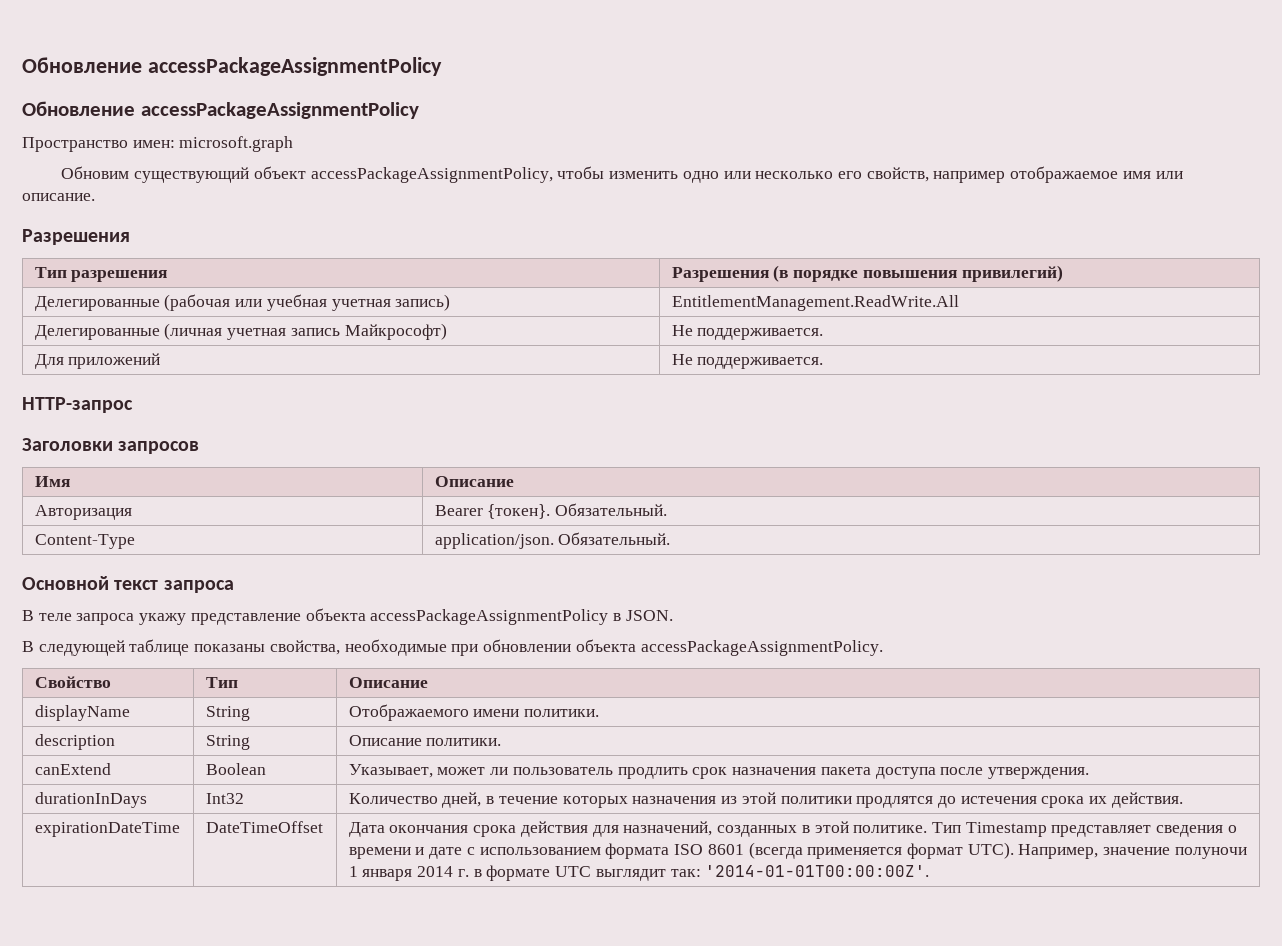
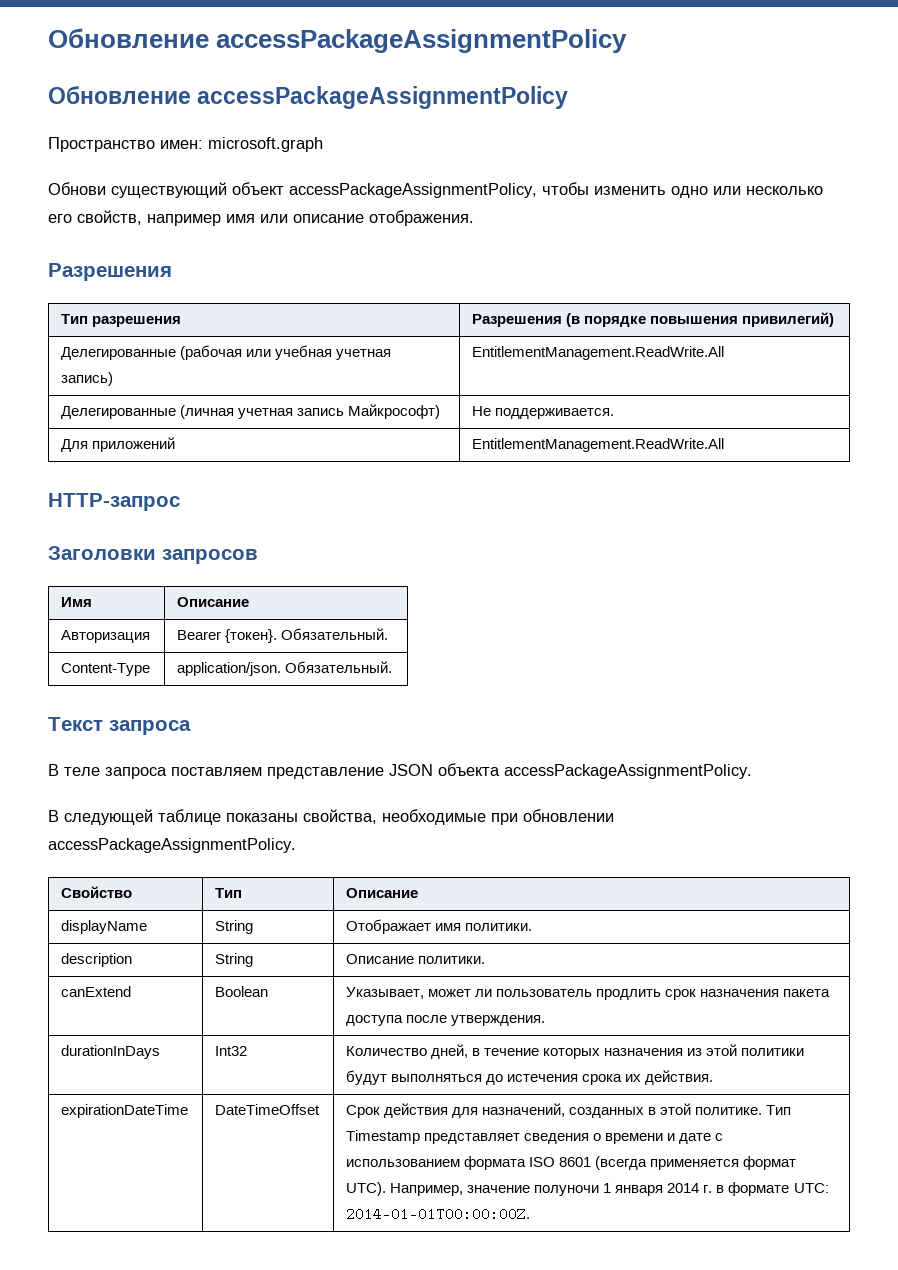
[61,166,130,179] Обновим -> [48,182,106,195] Обнови
[1010,166,1119,183] отображаемое -> (221, 220) none
[22,193,95,201] описание. -> [293,210,474,226] описание отображения.
[671,354,824,369] Не поддерживается. -> [472,438,725,452] EntitlementManagement.ReadWrite.All
[22,576,159,590] Основной текст -> [48,717,103,731] Текст
[139,608,673,625] укажу представление объекта accessPackageAssignmentPolicy в JSON. -> [171,763,752,779] поставляем представление JSON объекта accessPackageAssignmentPolicy.
[575,639,636,652] объекта -> (614, 815) none
[348,704,520,721] Отображаемого имени -> [346,919,462,934] Отображает имя
[856,796,934,808] продлятся -> [346,1070,483,1085] будут выполняться
[348,822,517,837] Дата окончания срока -> [346,1105,381,1118] Срок
[555,865,930,881] UTC выглядит так: '2014-01-01T00:00:00Z'. -> [793,1183,829,1193] [346,1207,531,1221] UTC: 2014-01-01T00:00:00Z.

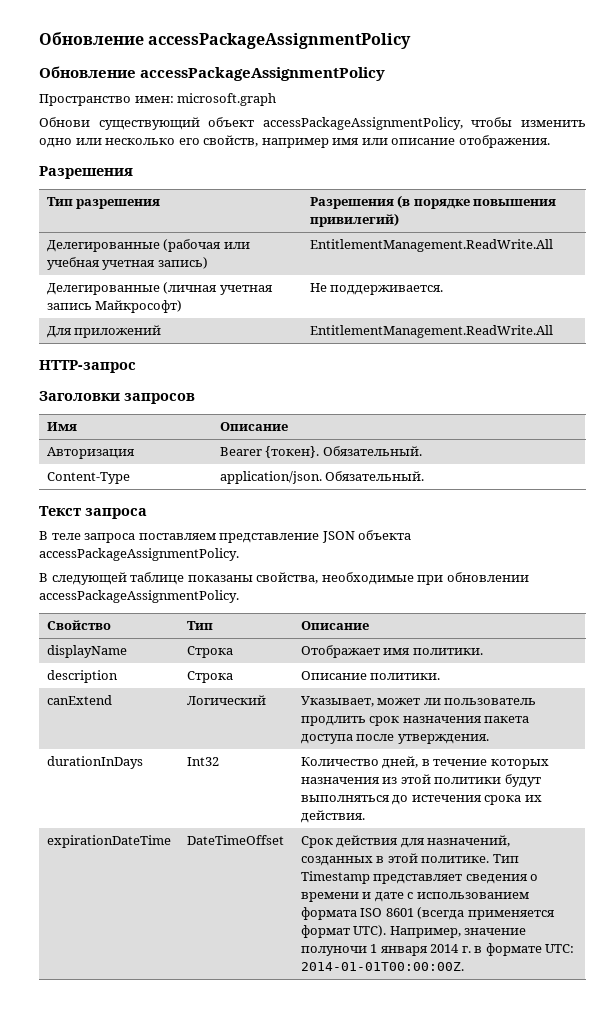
[215,920,254,934] String -> [186,646,233,658] Строка
[215,953,254,967] String -> [186,671,233,683] Строка
[215,986,269,997] Boolean -> [186,695,266,705] Логический

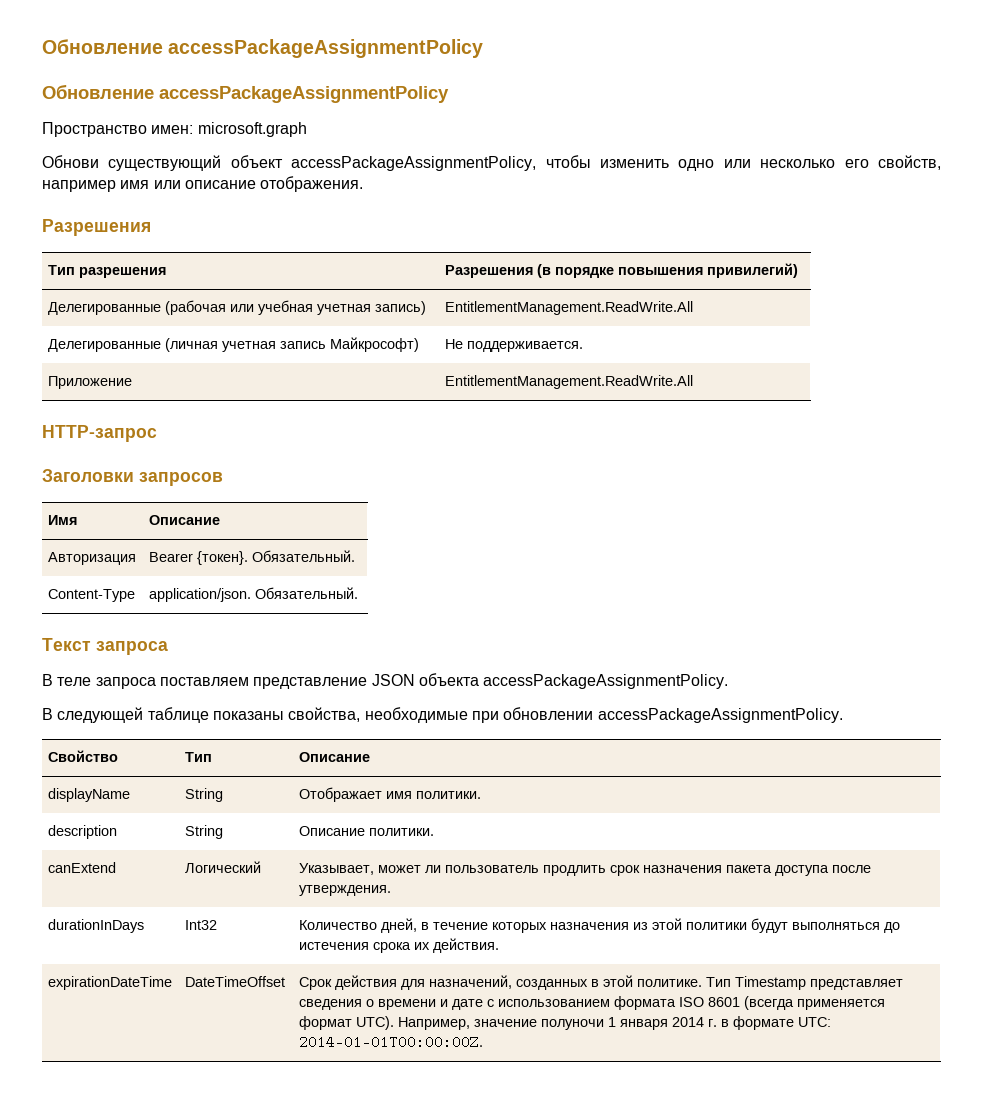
[46,325,162,338] Для приложений -> [48,376,133,389] Приложение
[186,646,233,658] Строка -> [185,788,224,802] String
[186,671,233,683] Строка -> [185,825,224,839] String

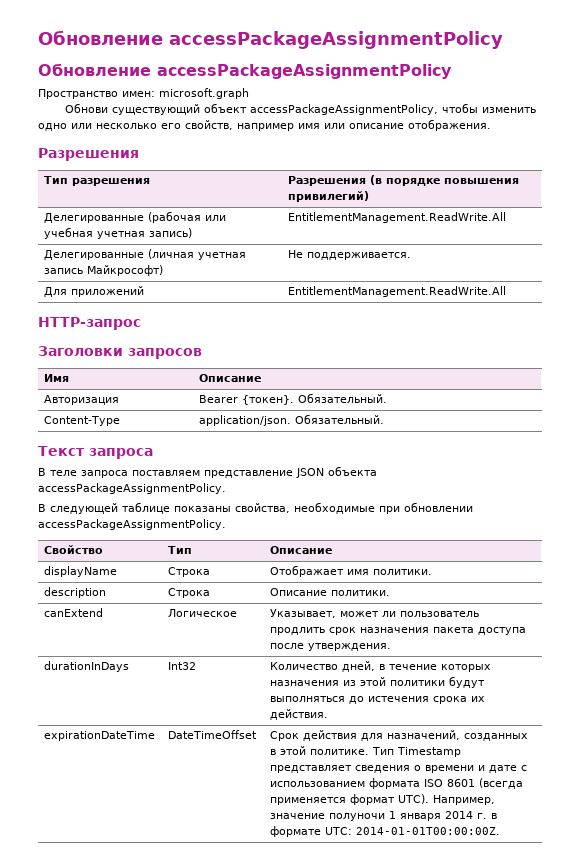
[48,376,133,389] Приложение -> [44,286,145,297] Для приложений
[185,788,224,802] String -> [168,567,211,577] Строка
[185,825,224,839] String -> [168,588,211,598] Строка
[185,861,262,873] Логический -> [168,609,238,617] Логическое

